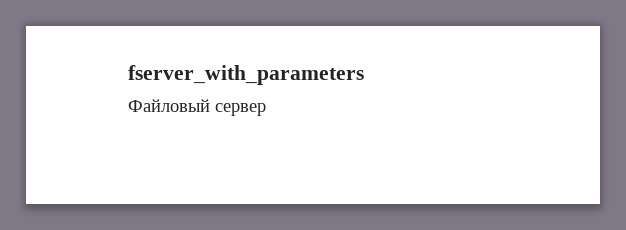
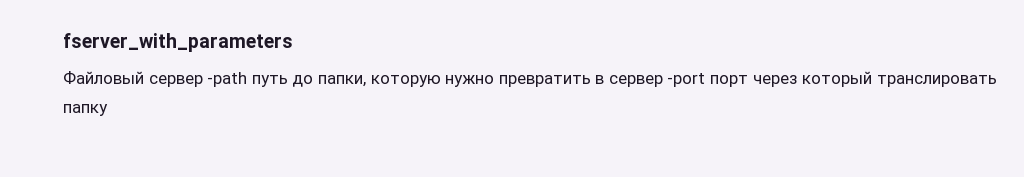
(266, 109) none -> [207,71,997,87] [63,104,108,116] -path путь до папки, которую нужно превратить в сервер -port порт через который транслировать папку

